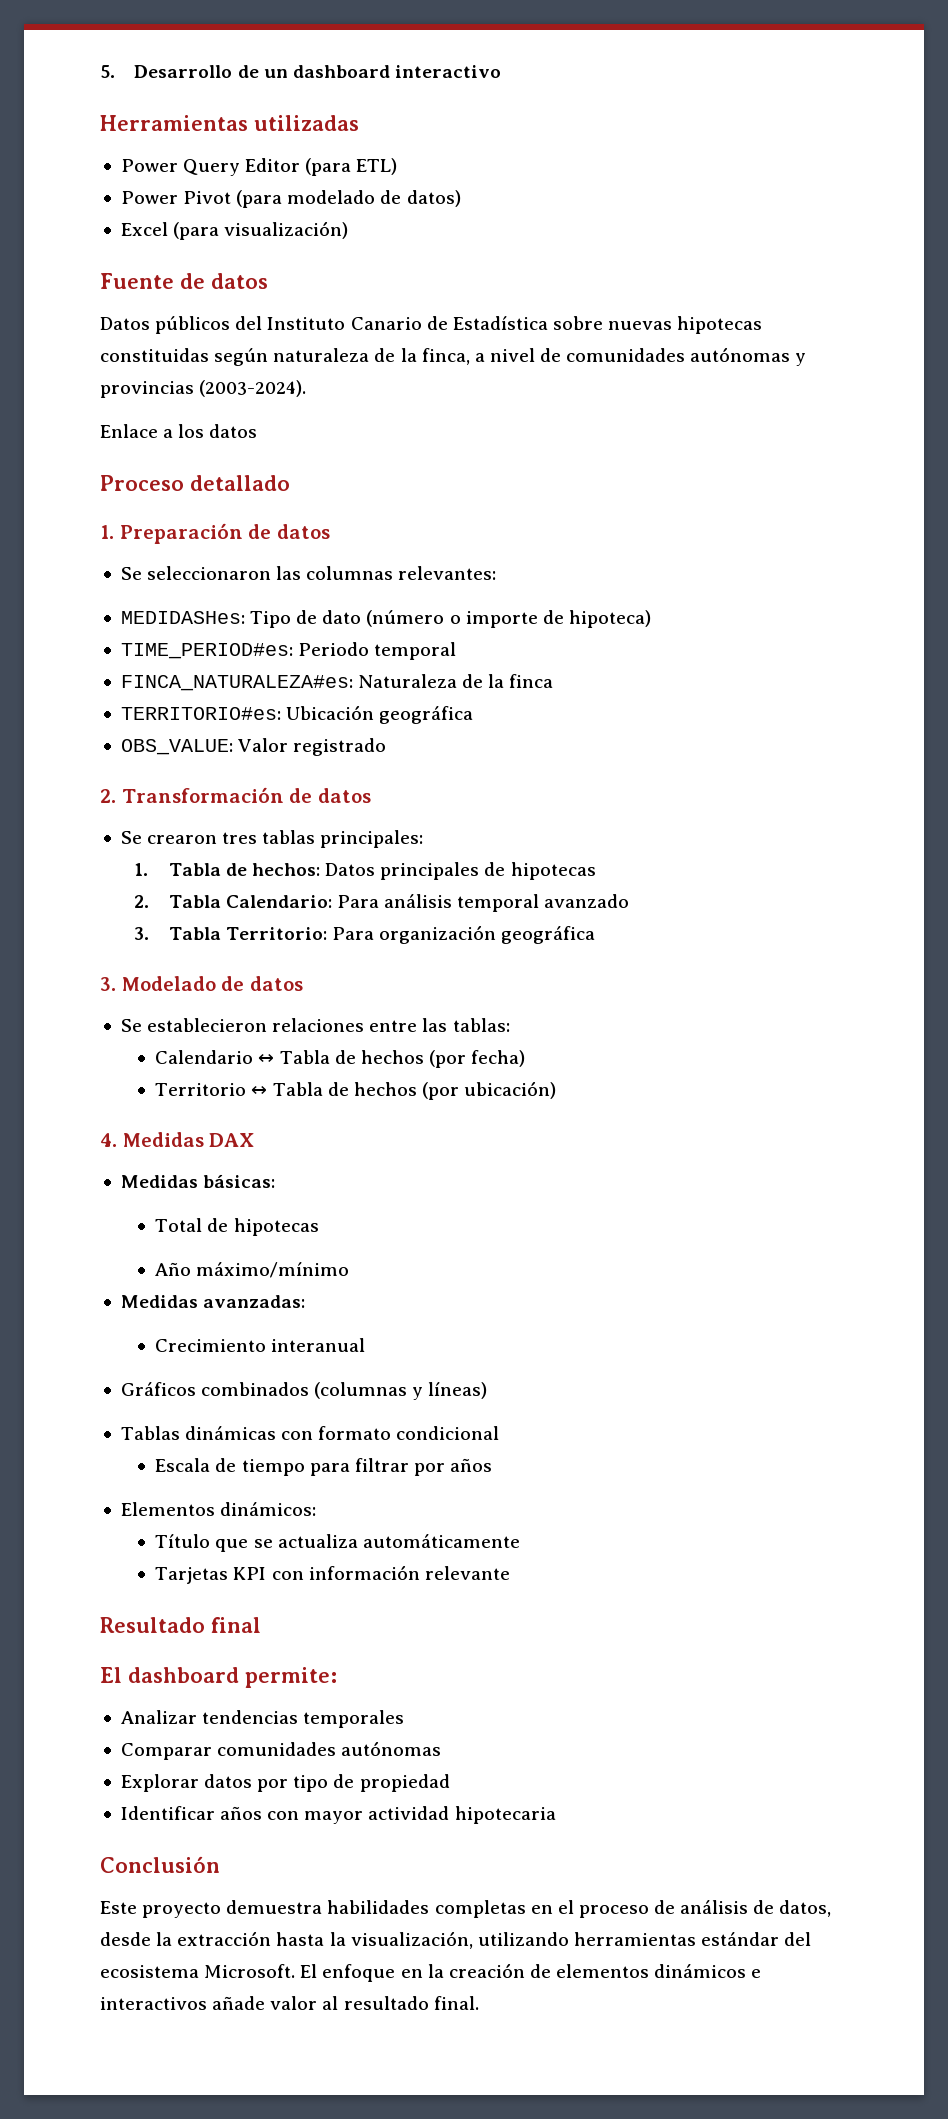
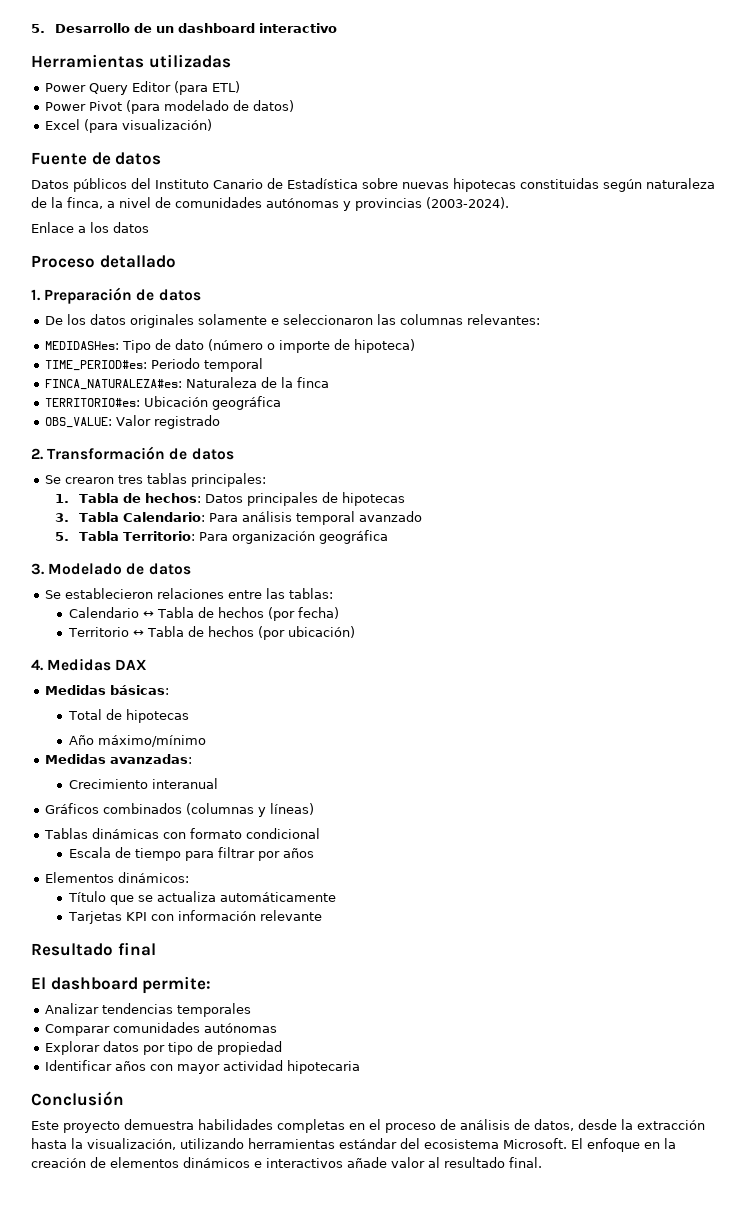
[120,567,142,580] Se -> [44,314,279,328] De los datos originales solamente e
[134,895,150,908] 2. -> [54,513,69,522] 3.
[134,927,150,940] 3. -> [54,532,69,541] 5.

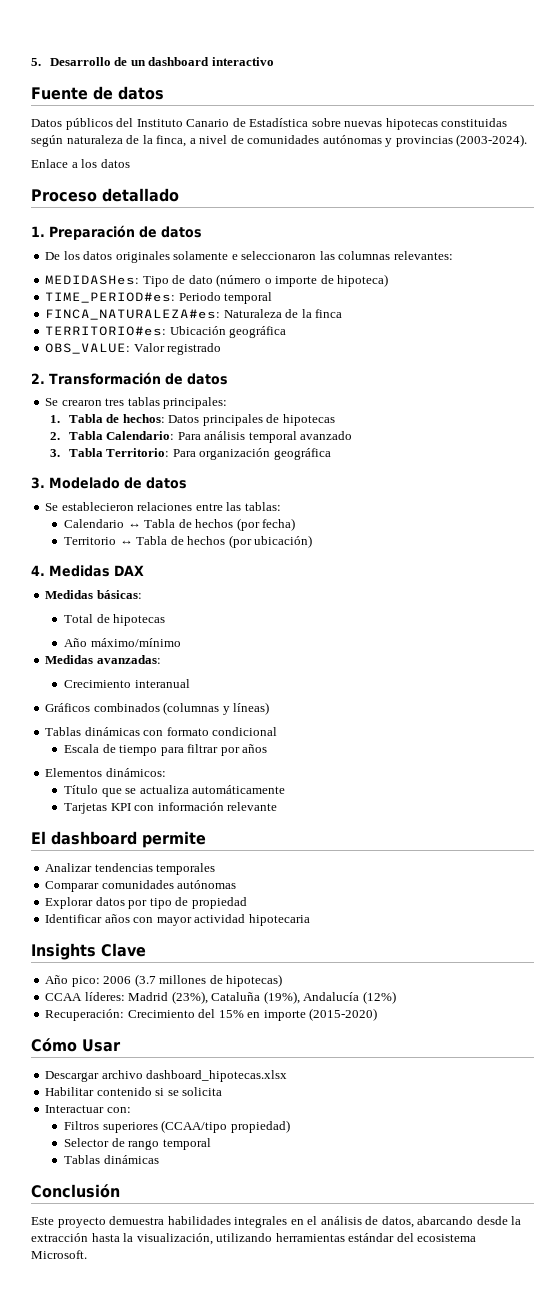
[31,54,231,68] [44,81,240,95] [44,100,294,114] [44,119,212,133] // Herramientas utilizadas // Power Query Editor (para ETL) // Power Pivot (para modelado de datos) // Excel (para visualización) -> (274, 61) none
[54,513,69,522] 3. -> [49,432,60,440] 2.
[54,532,69,541] 5. -> [49,449,60,457] 3.
[31,942,156,956] // Resultado final -> (278, 806) none
[142,976,212,994] permite: -> [142,831,206,848] permite
(360, 1067) none -> [31,943,146,960] [45,974,283,987] [45,991,396,1004] [45,1008,378,1021] [31,1038,121,1052] [45,1070,288,1082] [45,1087,223,1096] [45,1105,131,1113] [64,1120,290,1133] [64,1138,211,1150] [64,1155,159,1164] // Insights Clave // Año pico: 2006 (3.7 millones de hipotecas) // CCAA líderes: Madrid (23%), Cataluña (19%), Andalucía (12%) // Recuperación: Crecimiento del 15% en importe (2015-2020) // Cómo Usar // Descargar archivo dashboard_hipotecas.xlsx // Habilitar contenido si se solicita // Interactuar con: // Filtros superiores (CCAA/tipo propiedad) // Selector de rango temporal // Tablas dinámicas
[277,1119,345,1133] completas -> [234,1216,288,1228] integrales
[385,1119,456,1133] proceso de -> (318, 1220) none
(574, 1125) none -> [417,1216,474,1225] abarcando
[571,1138,676,1152] [31,1157,542,1168] El enfoque en la creación de elementos dinámicos e interactivos añade valor al resultado final. -> (87, 1254) none

